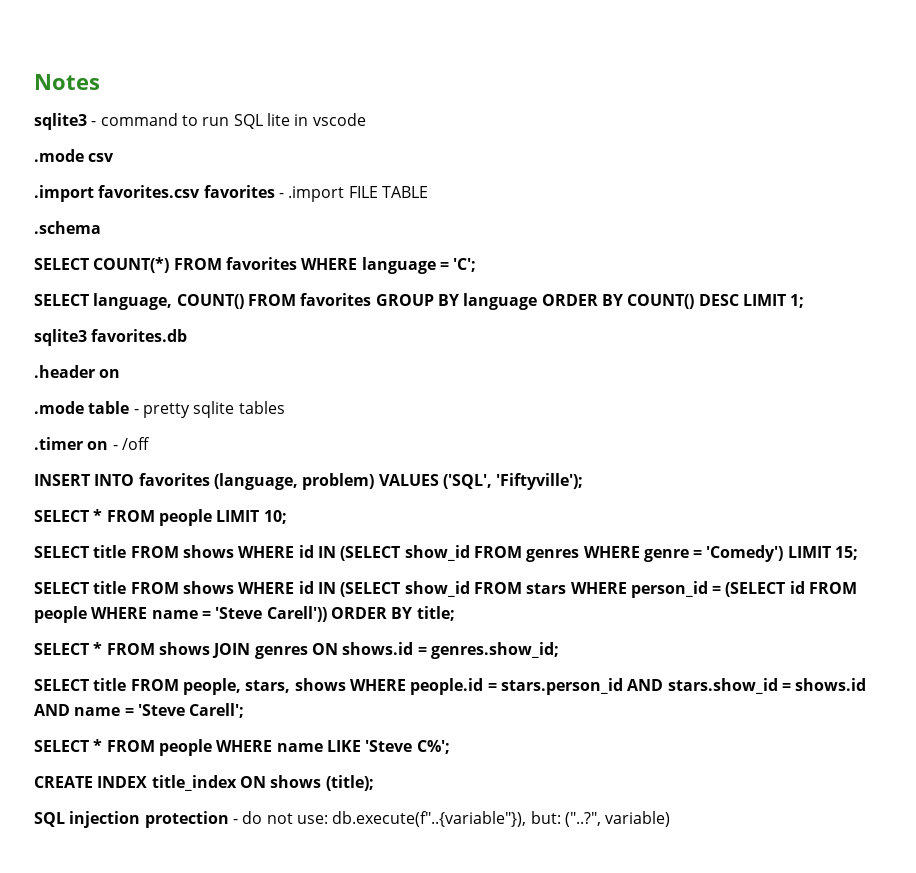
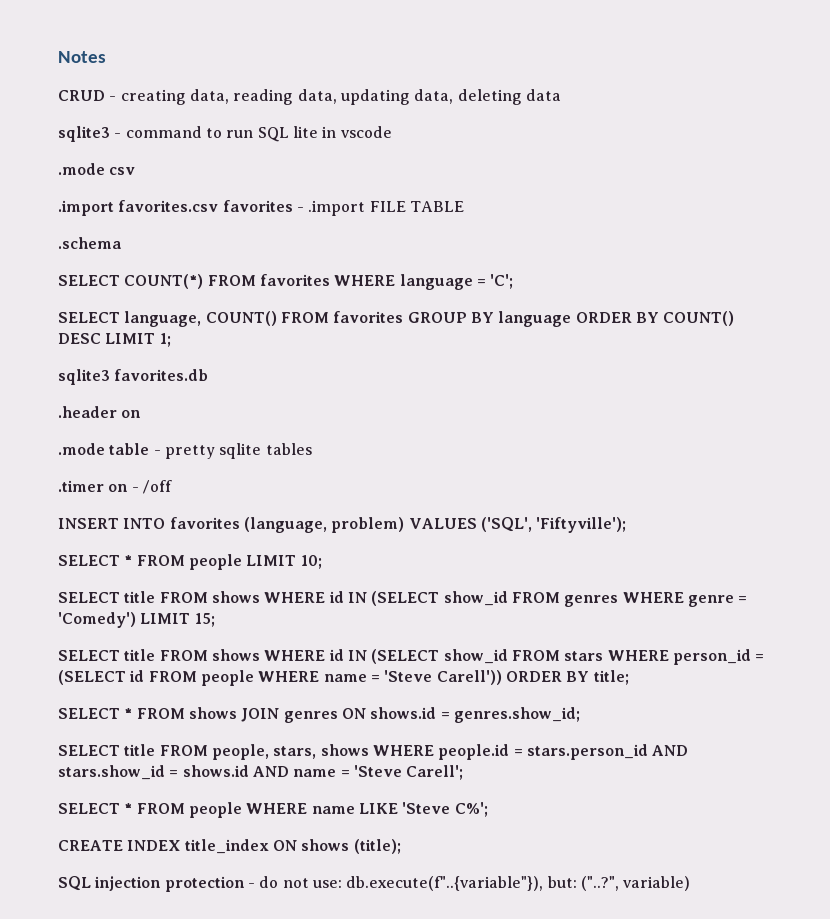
(100, 82) none -> [58,89,561,105] // CRUD - creating data, reading data, updating data, deleting data

